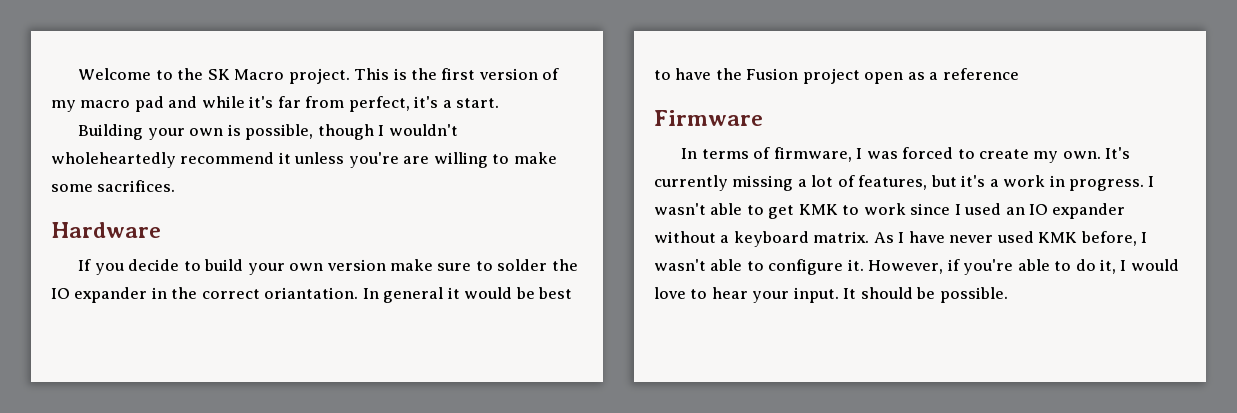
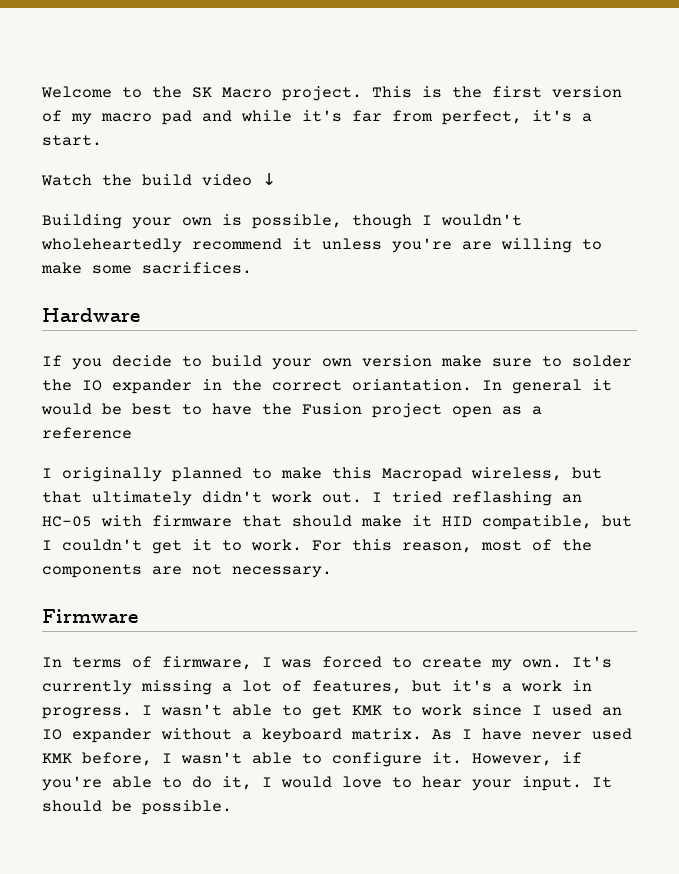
(500, 103) none -> [41,173,276,186] // Watch the build video ↓
(1019, 74) none -> [42,467,602,482] [42,491,582,506] [42,515,632,530] [42,539,592,554] [42,564,332,578] // I originally planned to make this Macropad wireless, but that ultimately didn't work out. I tried reflashing an HC-05 with firmware that should make it HID compatible, but I couldn't get it to work. For this reason, most of the components are not necessary.

